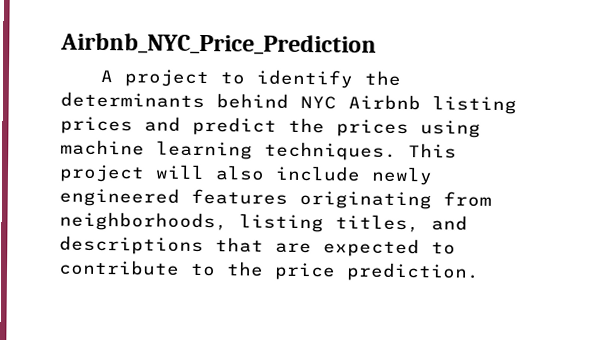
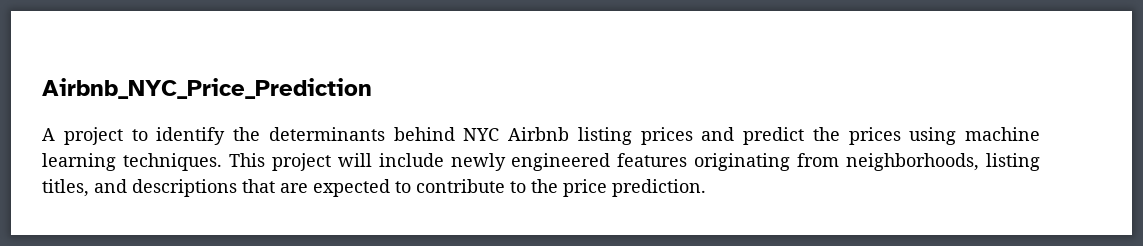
[215,165,265,181] also -> (372, 160) none

